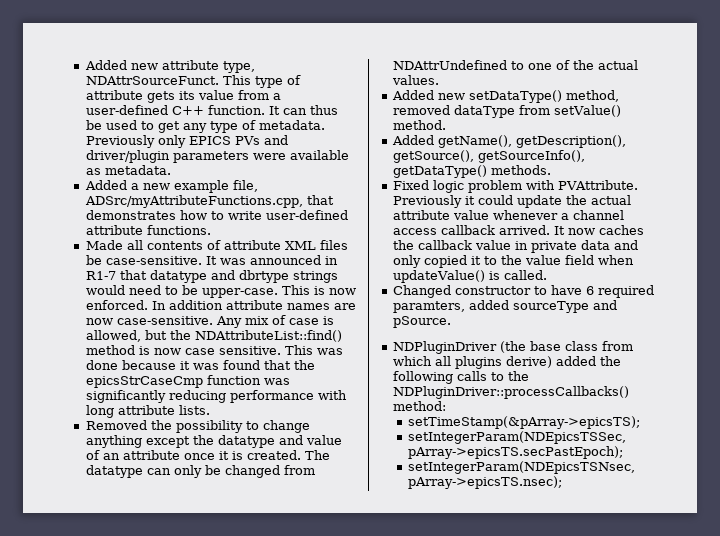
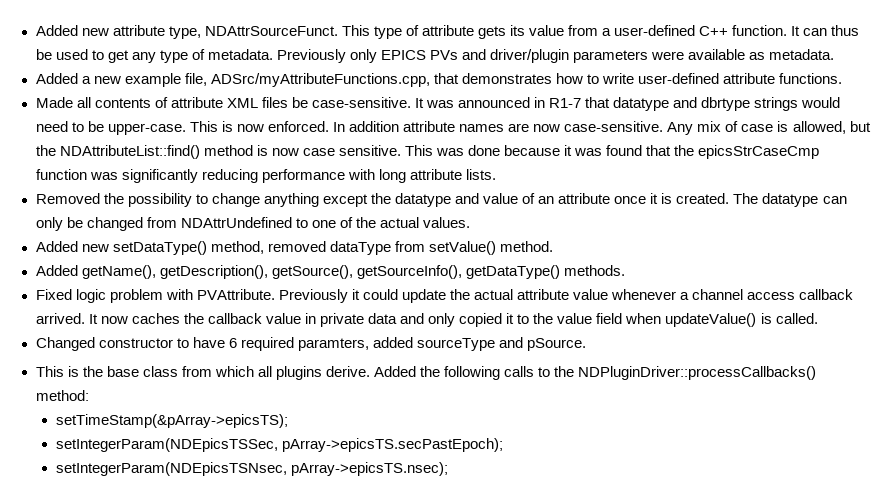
[392,341,526,354] NDPluginDriver (the -> [35,366,103,377] This is the
[505,356,596,368] derive) added -> [325,366,417,377] derive. Added

